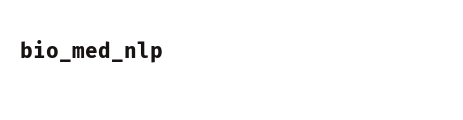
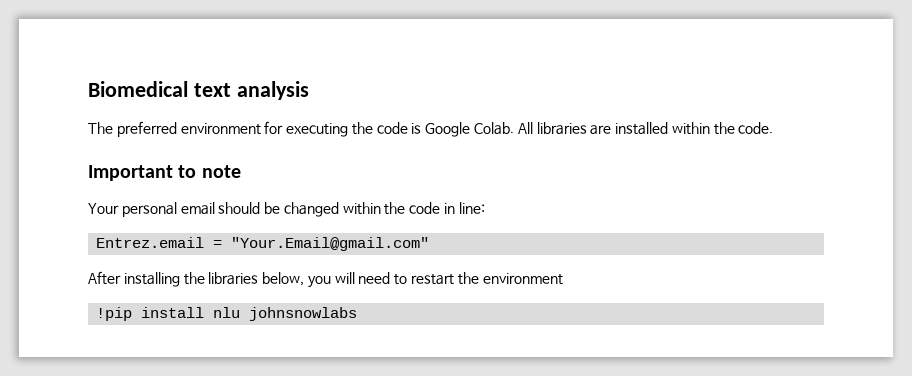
[20,40,163,63] bio_med_nlp -> [88,81,309,100] [88,121,774,137] [88,165,241,181] [88,202,485,217] [96,237,430,251] [88,271,563,288] [96,307,358,321] Biomedical text analysis // The preferred environment for executing the code is Google Colab. All libraries are installed within the code. // Important to note // Your personal email should be changed within the code in line: // Entrez.email = "Your.Email@gmail.com" // After installing the libraries below, you will need to restart the environment // !pip install nlu johnsnowlabs

